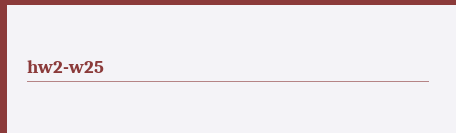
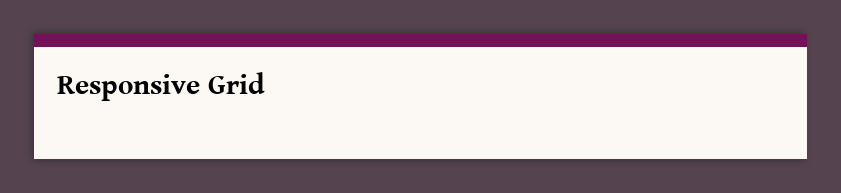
[27,60,104,73] hw2-w25 -> [57,72,265,101] Responsive Grid

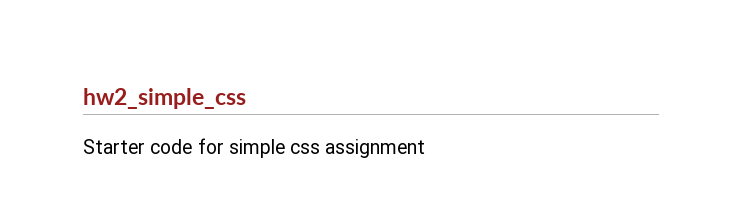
[57,72,265,101] Responsive Grid -> [83,88,246,109] [83,138,426,158] hw2_simple_css // Starter code for simple css assignment

